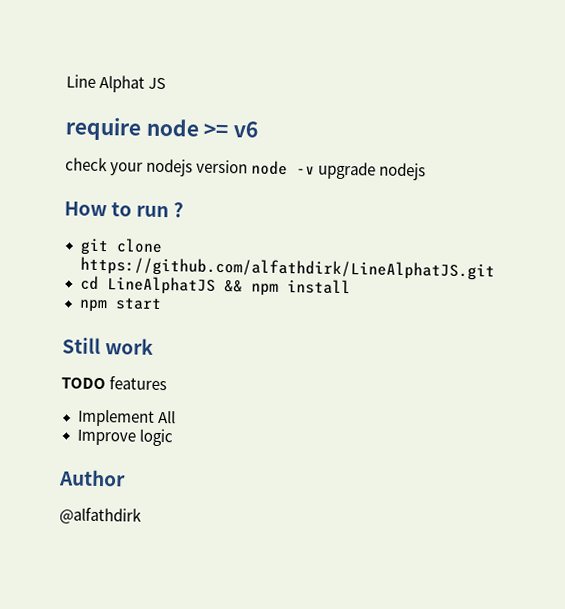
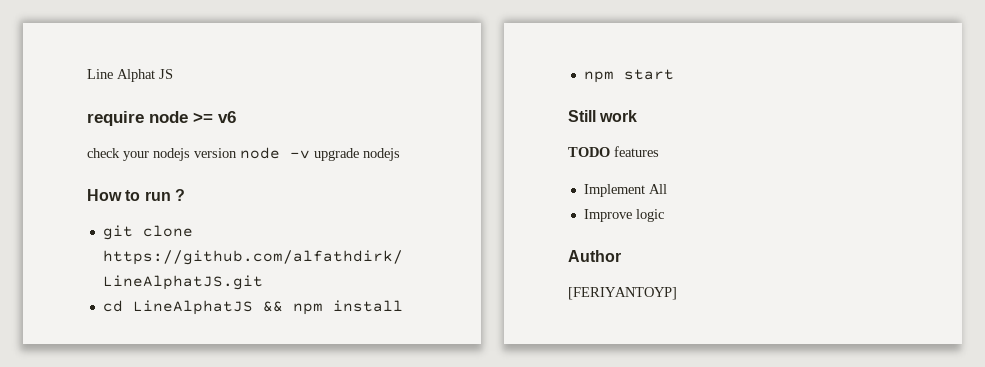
[59,507,142,525] @alfathdirk -> [568,287,677,300] [FERIYANTOYP]

